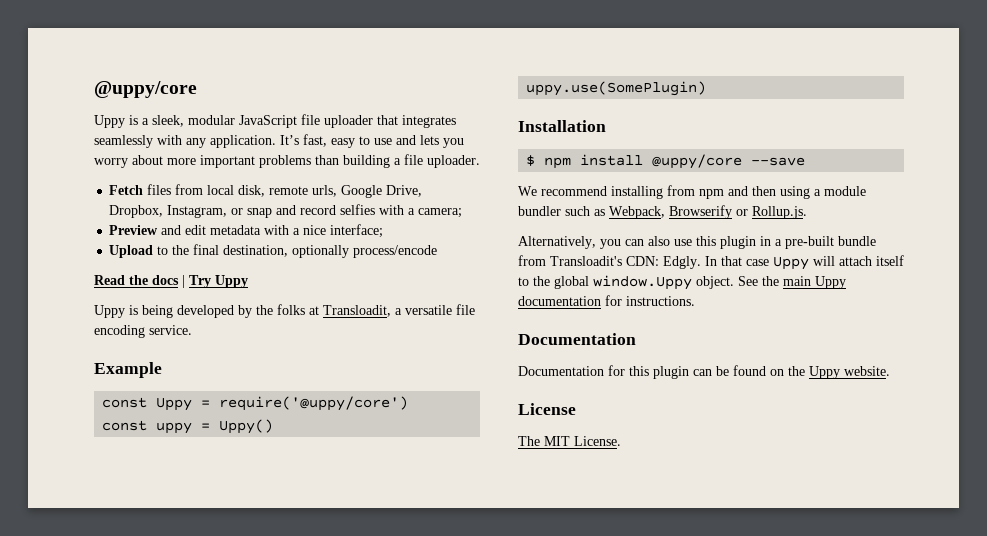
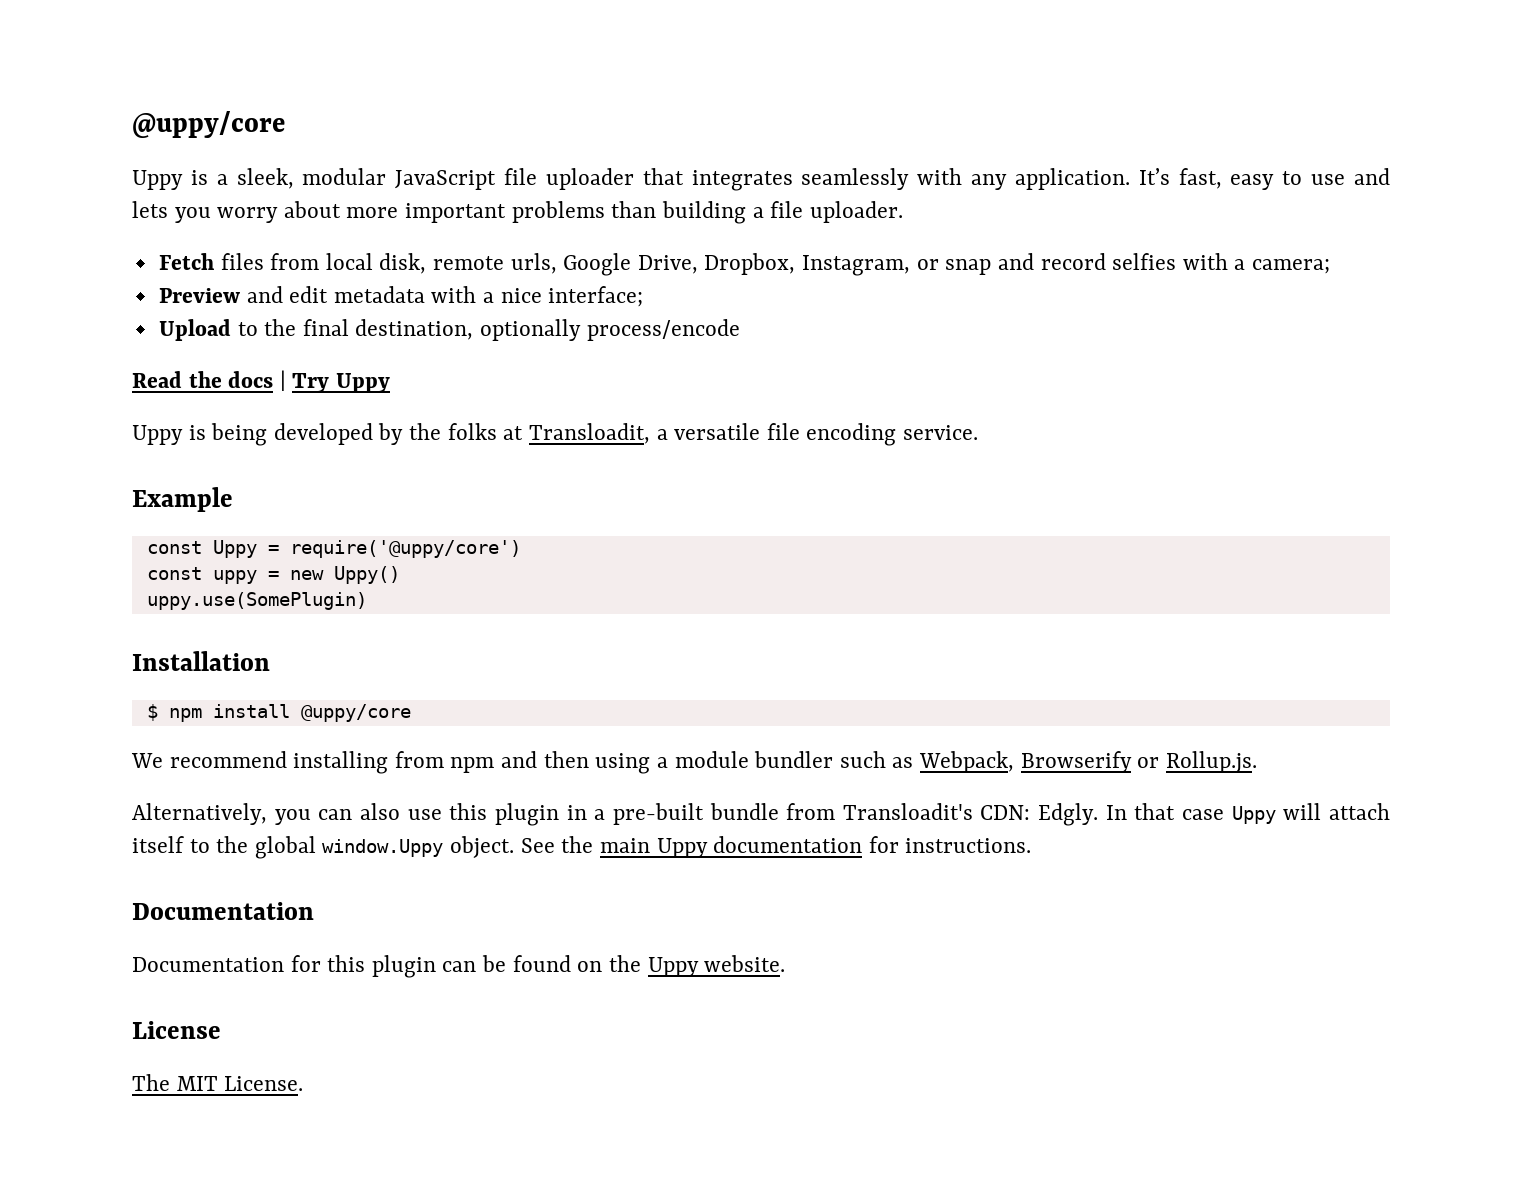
(211, 426) none -> [289,570,324,580] new
[751,157,806,166] --save -> (411, 713) none

